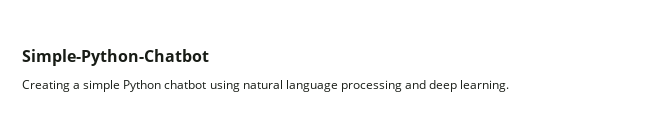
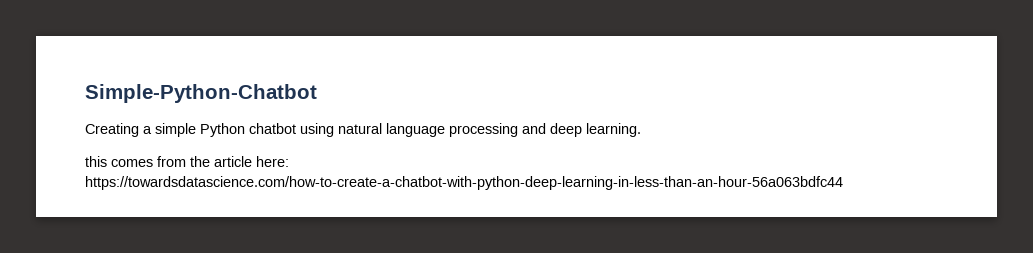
(510, 86) none -> [85,156,289,167] [85,176,843,190] // this comes from the article here: https://towardsdatascience.com/how-to-create-a-chatbot-with-python-deep-learning-in-less-than-an-hour-56a063bdfc44

